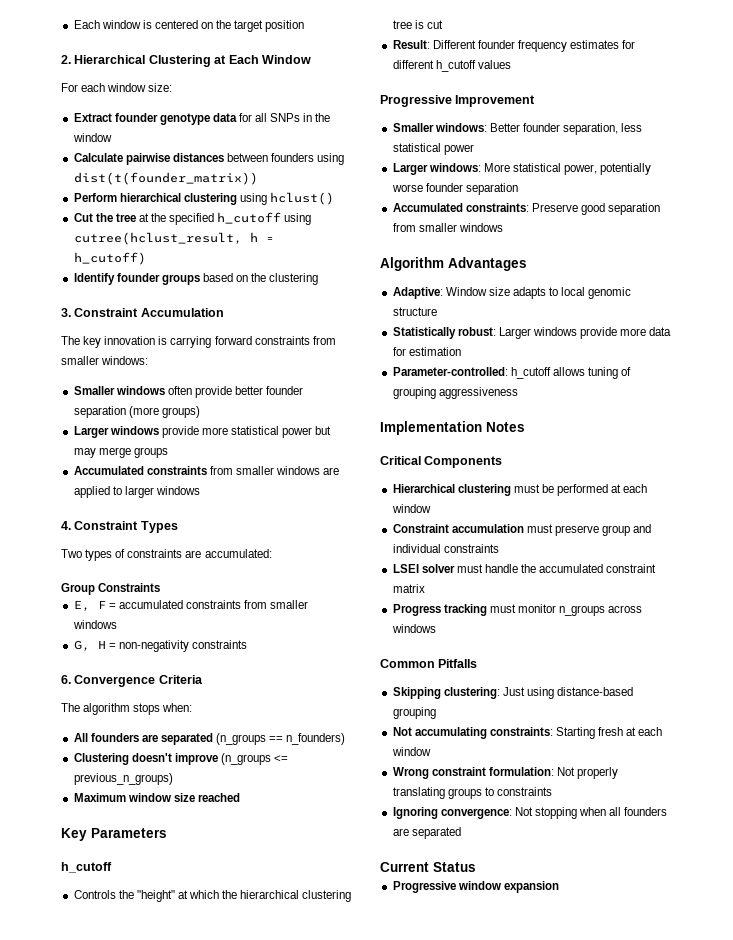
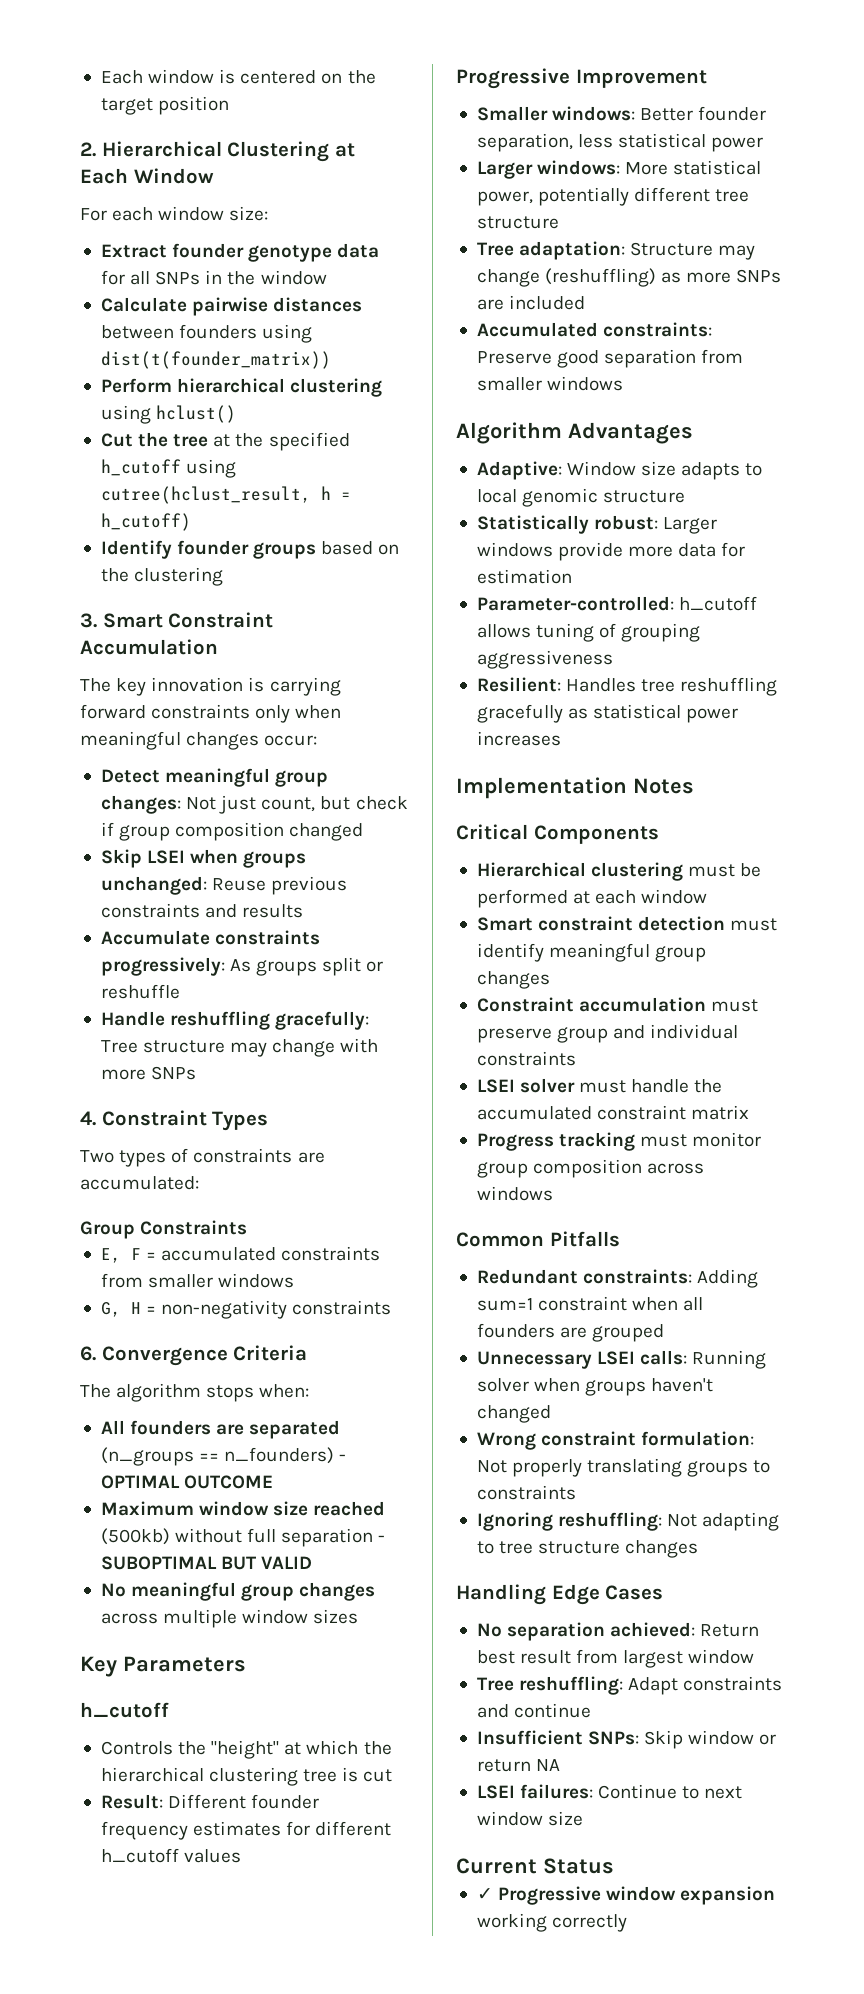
(71, 312) none -> [102,613,163,628] Smart
[312,336,336,345] [61,356,149,365] [73,386,304,398] [73,406,200,418] [73,426,332,438] [73,447,168,458] [73,466,340,475] [73,486,200,498] from smaller windows: // Smaller windows often provide better founder separation (more groups) // Larger windows provide more statistical power but may merge groups // Accumulated constraints from smaller windows are applied to larger windows -> [255,705,342,723] [80,731,318,750] [100,768,329,787] [100,795,408,814] [100,822,364,841] [100,849,307,868] [100,876,348,895] [100,903,304,918] [100,930,321,945] [100,957,384,976] [100,984,180,999] [100,1011,370,1030] [100,1038,379,1057] [100,1066,197,1080] only when meaningful changes occur: // Detect meaningful group changes: Not just count, but check if group composition changed // Skip LSEI when groups unchanged: Reuse previous constraints and results // Accumulate constraints progressively: As groups split or reshuffle // Handle reshuffling gracefully: Tree structure may change with more SNPs
[73,753,289,765] [73,773,173,785] [73,793,240,802] // Clustering doesn't improve (n_groups <= previous_n_groups) // Maximum window size reached -> [339,1454,347,1461] [100,1475,274,1489] [100,1501,386,1516] [100,1528,386,1547] [100,1556,313,1570] [100,1582,376,1601] [100,1609,359,1628] - OPTIMAL OUTCOME // Maximum window size reached (500kb) without full separation - SUBOPTIMAL BUT VALID // No meaningful group changes across multiple window sizes
[391,183,518,195] worse founder separation -> [634,187,750,202] [476,216,559,229] [476,241,756,260] [476,268,782,287] [476,295,586,310] different tree structure // Tree adaptation: Structure may change (reshuffling) as more SNPs are included
(518, 393) none -> [476,677,778,696] [476,704,739,723] [476,731,561,746] // Resilient: Handles tree reshuffling gracefully as statistical power increases
(431, 508) none -> [476,916,778,931] [476,943,707,962] [476,971,550,989] // Smart constraint detection must identify meaningful group changes
[559,605,606,616] n_groups -> [476,1159,643,1178] group composition
[392,687,634,699] [392,707,436,719] [392,727,663,739] [391,747,431,756] Skipping clustering: Just using distance-based grouping // Not accumulating constraints: Starting fresh at each window -> [476,1269,759,1288] [476,1296,704,1311] [476,1323,665,1342] [476,1350,767,1369] [476,1378,714,1396] [476,1405,551,1423] Redundant constraints: Adding sum=1 constraint when all founders are grouped // Unnecessary LSEI calls: Running solver when groups haven't changed
[440,807,668,819] [392,827,461,839] convergence: Not stopping when all founders are separated -> [558,1512,780,1531] [476,1540,699,1558] [456,1584,664,1605] [476,1622,760,1641] [476,1649,755,1668] [476,1676,783,1695] [476,1703,592,1718] [476,1730,777,1749] [476,1759,561,1772] [476,1784,743,1799] [476,1811,584,1826] reshuffling: Not adapting to tree structure changes // Handling Edge Cases // No separation achieved: Return best result from largest window // Tree reshuffling: Adapt constraints and continue // Insufficient SNPs: Skip window or return NA // LSEI failures: Continue to next window size
(476, 867) none -> [476,1888,493,1900] ✓
(559, 887) none -> [476,1913,628,1932] working correctly

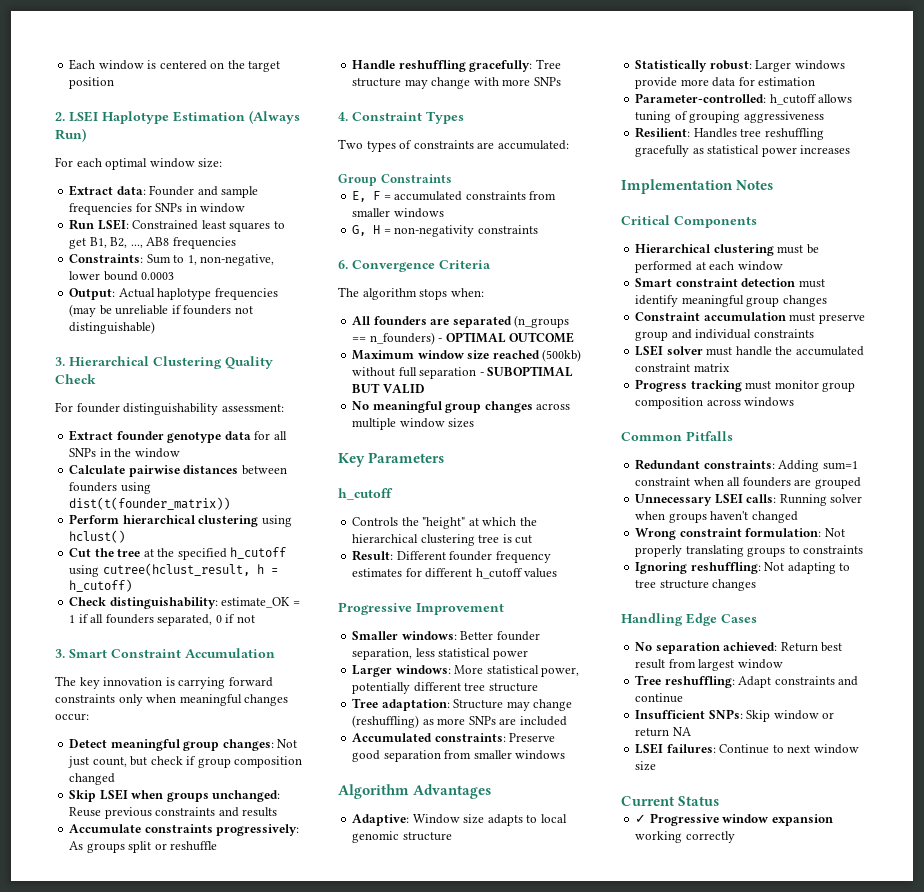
[101,141,355,162] [80,168,214,184] Hierarchical Clustering at Each Window -> [69,110,300,124] [55,128,86,142] LSEI Haplotype Estimation (Always Run)
(154, 214) none -> [105,158,148,170] optimal
(269, 213) none -> [69,185,259,198] [69,203,246,215] [69,219,285,232] [69,237,236,249] [69,254,275,266] [69,271,175,281] [69,288,278,300] [69,304,253,317] [69,321,156,334] [55,356,273,369] [55,374,96,384] [55,402,284,415] // Extract data: Founder and sample frequencies for SNPs in window // Run LSEI: Constrained least squares to get B1, B2, ..., AB8 frequencies // Constraints: Sum to 1, non-negative, lower bound 0.0003 // Output: Actual haplotype frequencies (may be unreliable if founders not distinguishable) // 3. Hierarchical Clustering Quality Check // For founder distinguishability assessment:
[100,540,400,559] [100,567,224,586] Identify founder groups based on the clustering -> [69,597,300,609] [69,614,255,626] Check distinguishability: estimate_OK = 1 if all founders separated, 0 if not

